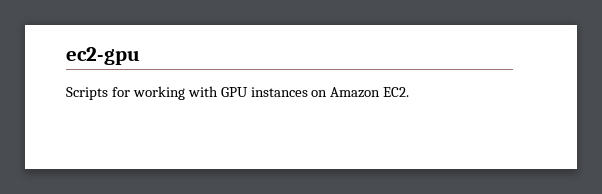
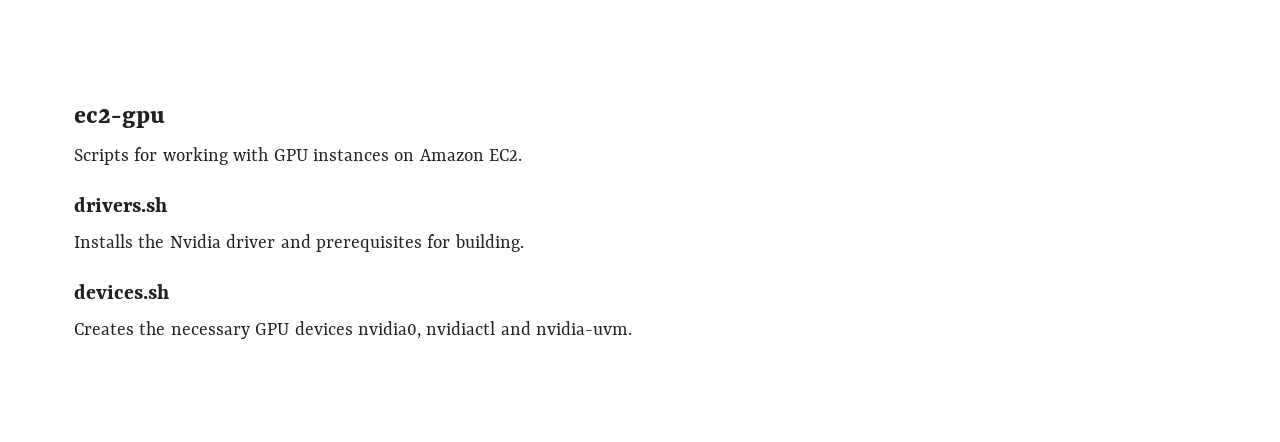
(410, 92) none -> [74,197,167,212] [74,234,524,252] [74,284,169,299] [74,321,633,339] // drivers.sh // Installs the Nvidia driver and prerequisites for building. // devices.sh // Creates the necessary GPU devices nvidia0, nvidiactl and nvidia-uvm.

